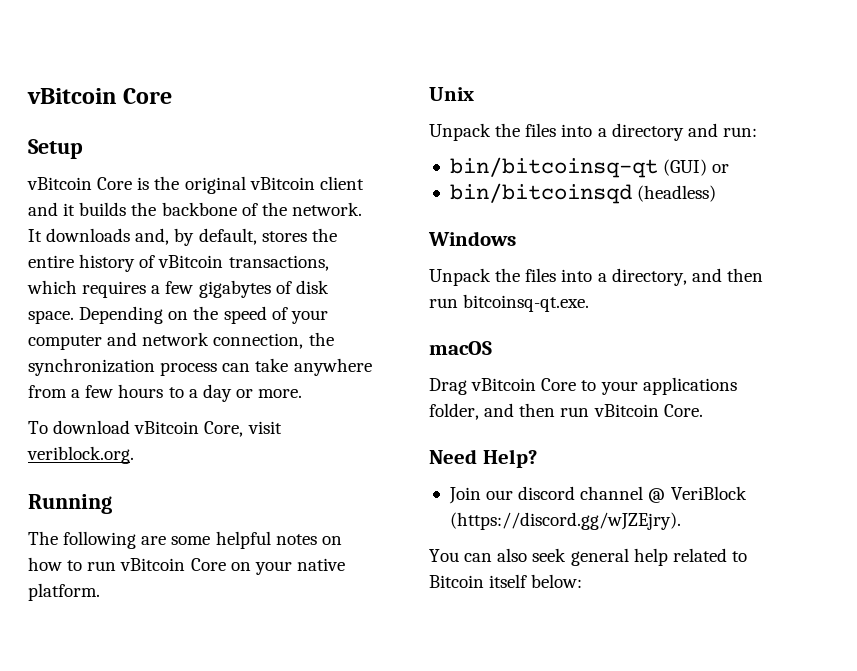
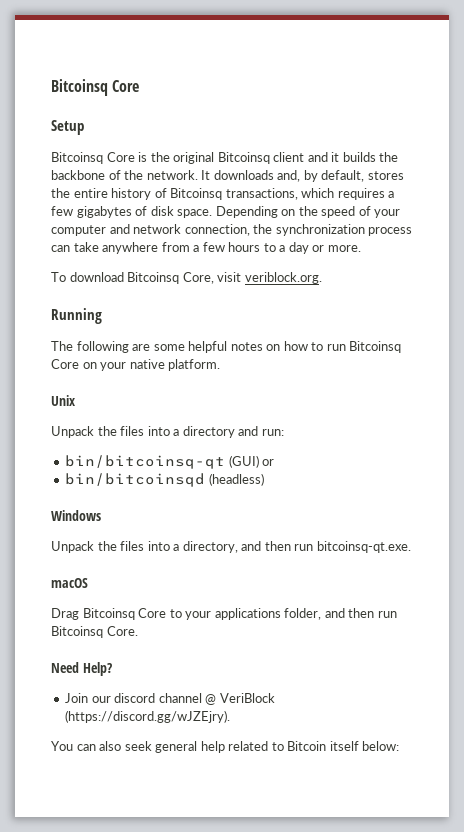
[27,88,117,104] vBitcoin -> [51,79,108,96] Bitcoinsq
[27,177,92,190] vBitcoin -> [51,152,103,164] Bitcoinsq
[249,177,315,190] vBitcoin -> [217,152,270,164] Bitcoinsq
[158,255,224,268] vBitcoin -> [170,188,223,200] Bitcoinsq
[134,421,200,434] vBitcoin -> [127,272,180,284] Bitcoinsq
[120,558,186,571] vBitcoin -> [349,341,402,353] Bitcoinsq
[471,378,537,391] vBitcoin -> [82,608,135,620] Bitcoinsq
[593,404,659,417] vBitcoin -> [51,626,103,638] Bitcoinsq

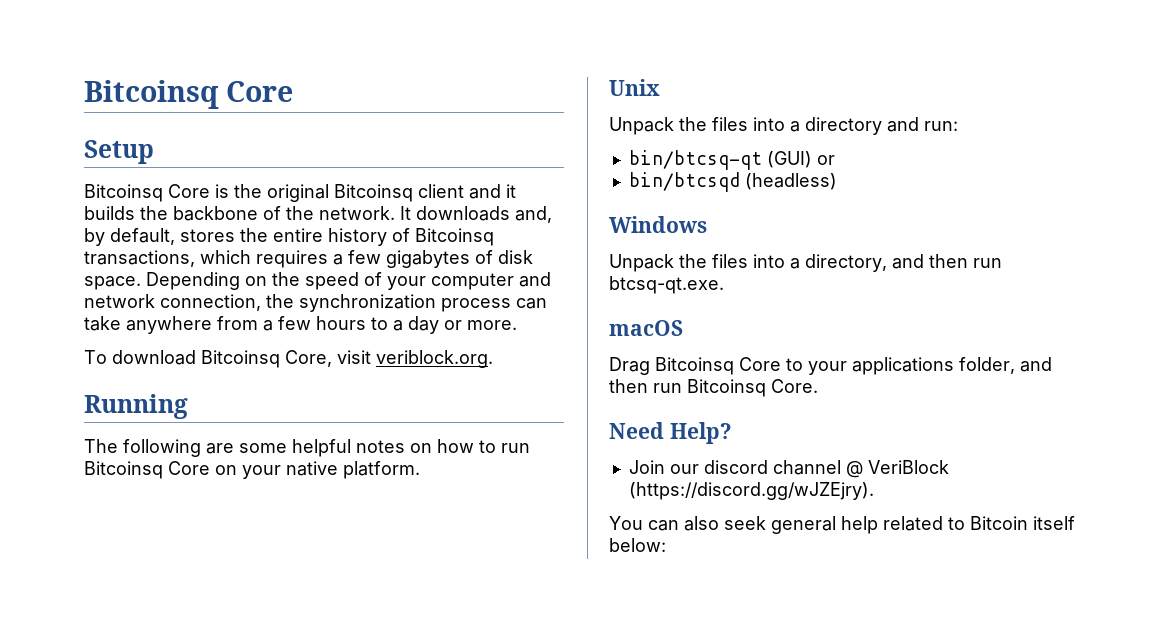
[65,455,226,469] bin/bitcoinsq-qt -> [628,150,762,170] bin/btcsq-qt
[65,473,206,487] bin/bitcoinsqd -> [628,172,740,192] bin/btcsqd
[316,541,411,553] bitcoinsq-qt.exe. -> [609,276,724,294] btcsq-qt.exe.

